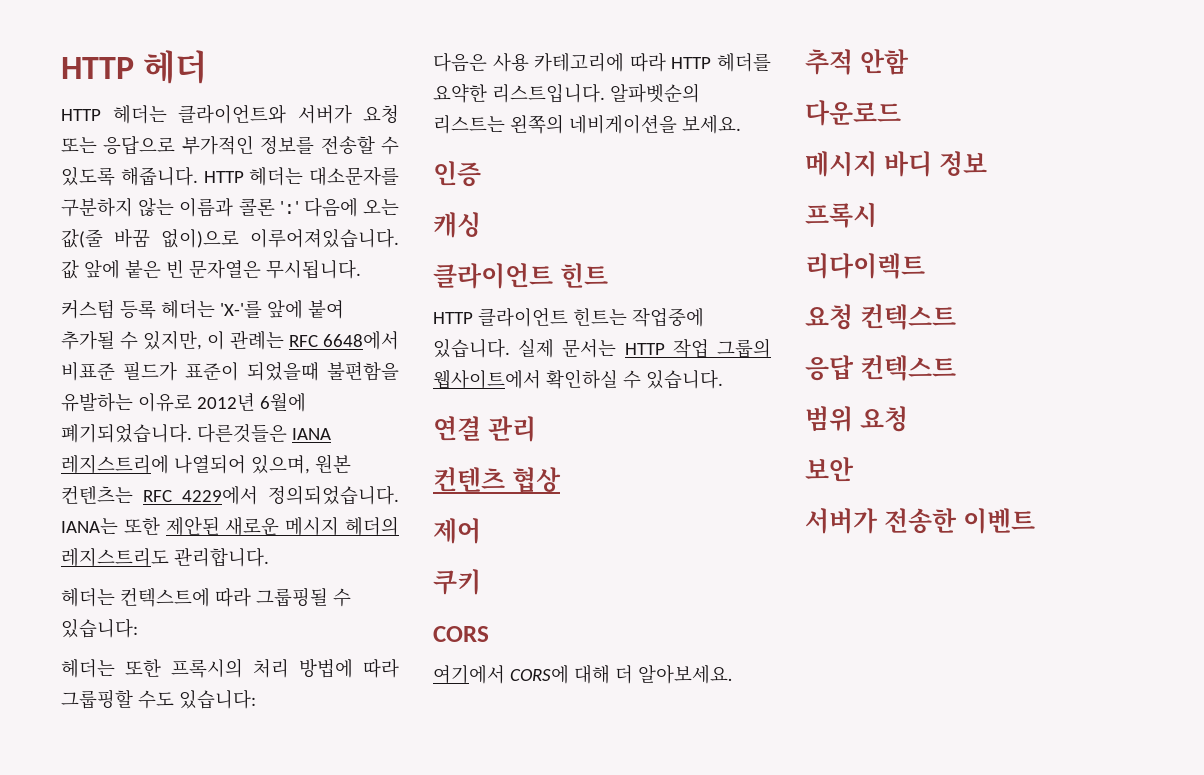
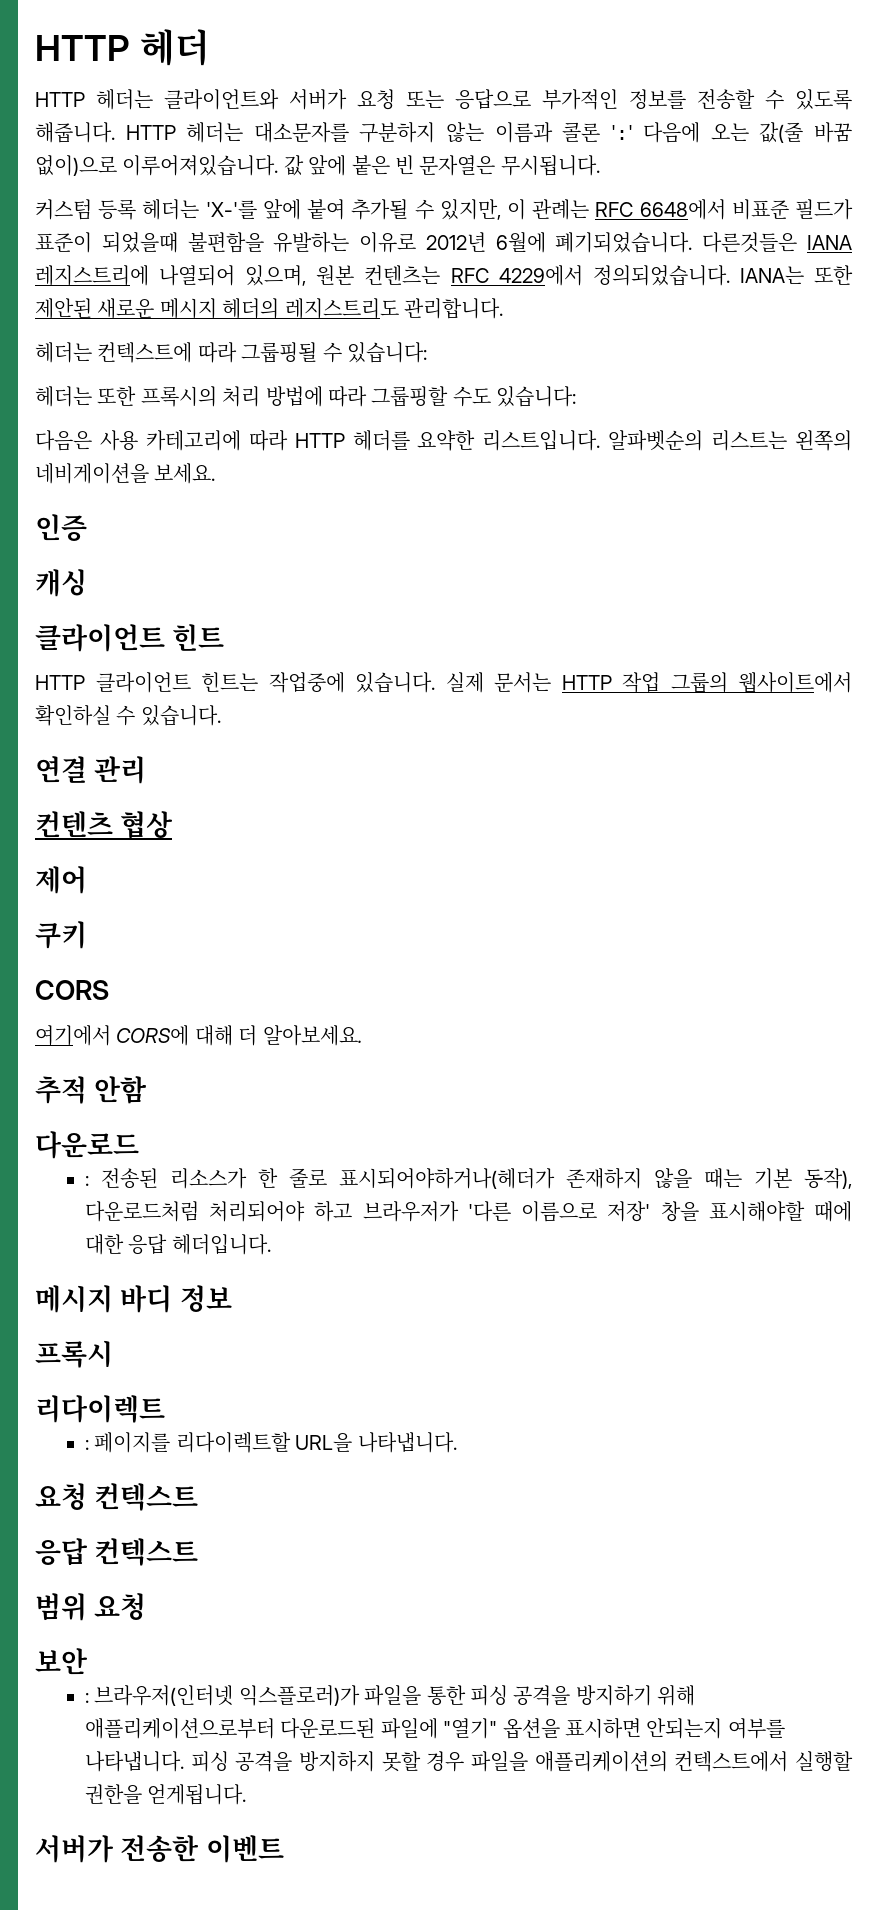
(901, 113) none -> [85,1168,853,1189] [85,1201,853,1222] [85,1234,271,1255] // : 전송된 리소스가 한 줄로 표시되어야하거나(헤더가 존재하지 않을 때는 기본 동작), 다운로드처럼 처리되어야 하고 브라우저가 '다른 이름으로 저장' 창을 표시해야할 때에 대한 응답 헤더입니다.
(925, 266) none -> [85,1432,457,1453] // : 페이지를 리다이렉트할 URL을 나타냅니다.
(854, 469) none -> [85,1685,696,1706] [85,1718,785,1739] [85,1751,853,1772] [85,1784,247,1805] // : 브라우저(인터넷 익스플로러)가 파일을 통한 피싱 공격을 방지하기 위해 애플리케이션으로부터 다운로드된 파일에 "열기" 옵션을 표시하면 안되는지 여부를 나타냅니다. 피싱 공격을 방지하지 못할 경우 파일을 애플리케이션의 컨텍스트에서 실행할 권한을 얻게됩니다.

